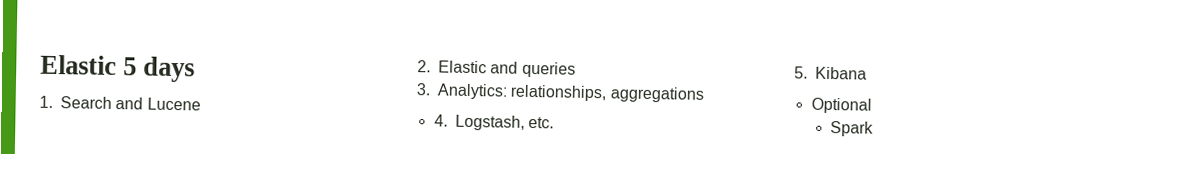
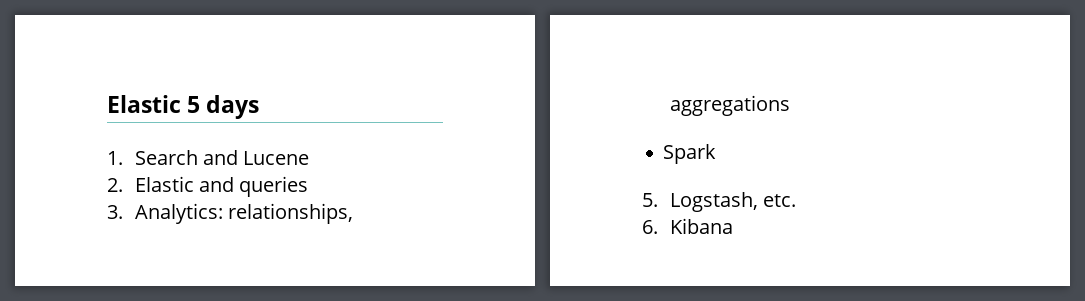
[433,114,448,127] 4. -> [663,144,717,164] [642,193,658,207] Spark // 5.
[794,66,808,79] 5. -> [642,220,658,234] 6.
[810,97,872,114] [830,121,875,137] // Optional // Spark -> (733, 226) none

